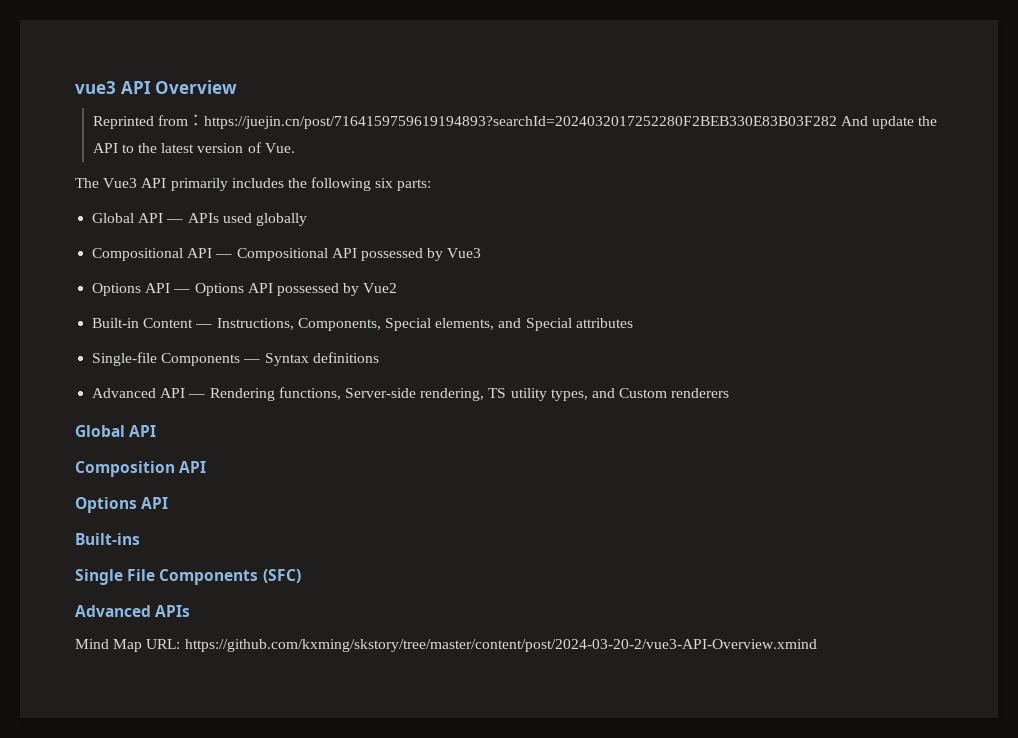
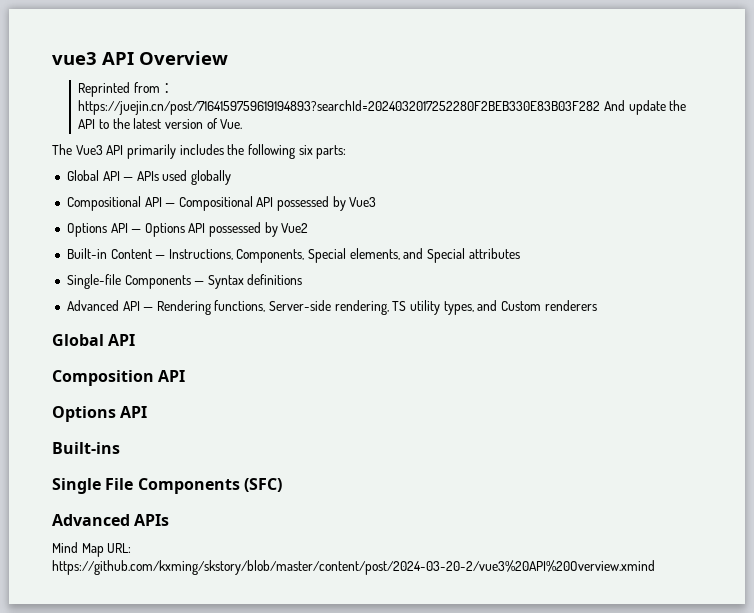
[184,639,817,652] https://github.com/kxming/skstory/tree/master/content/post/2024-03-20-2/vue3-API-Overview.xmind -> [52,560,655,575] https://github.com/kxming/skstory/blob/master/content/post/2024-03-20-2/vue3%20API%20Overview.xmind

